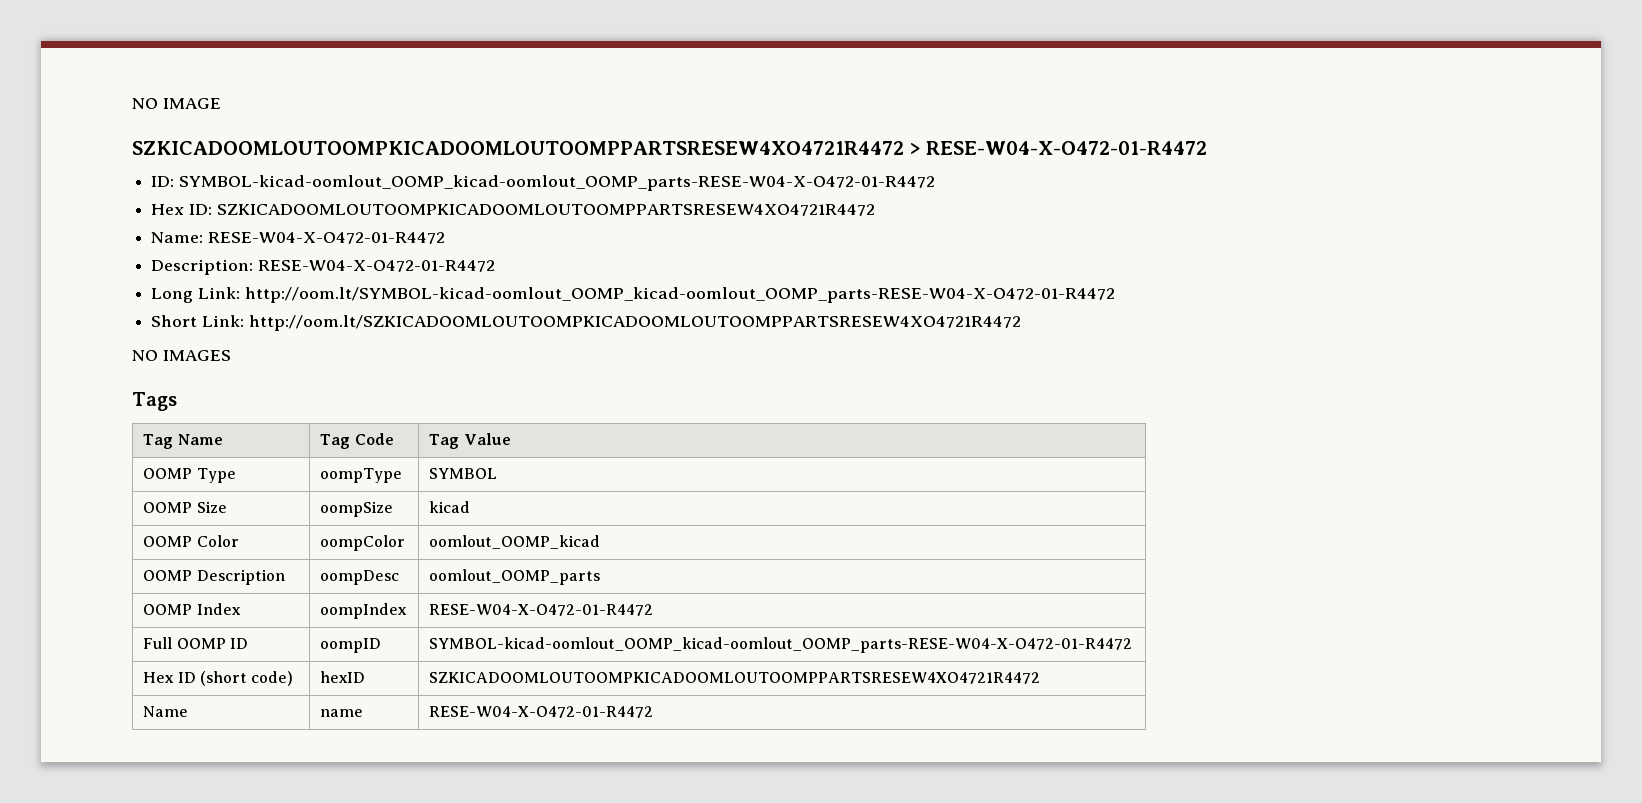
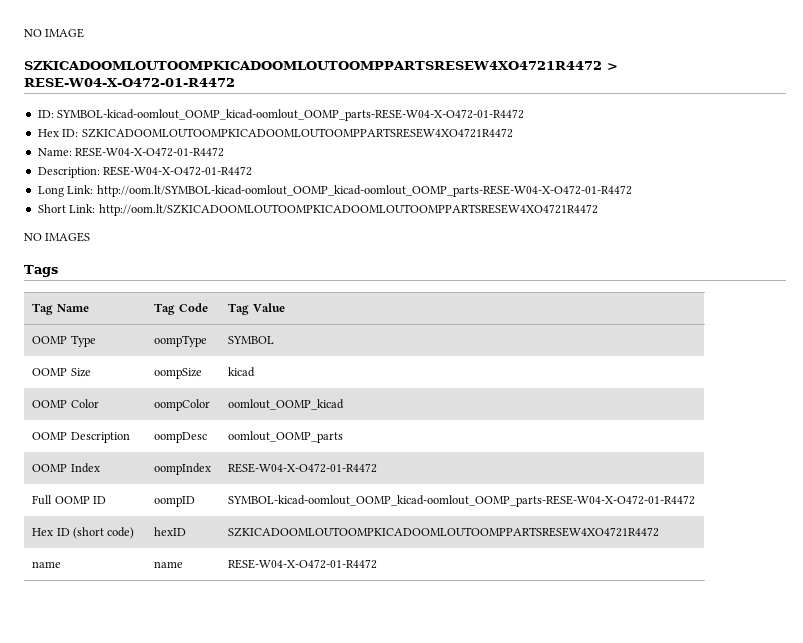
[143,706,189,717] Name -> [32,561,62,568] name

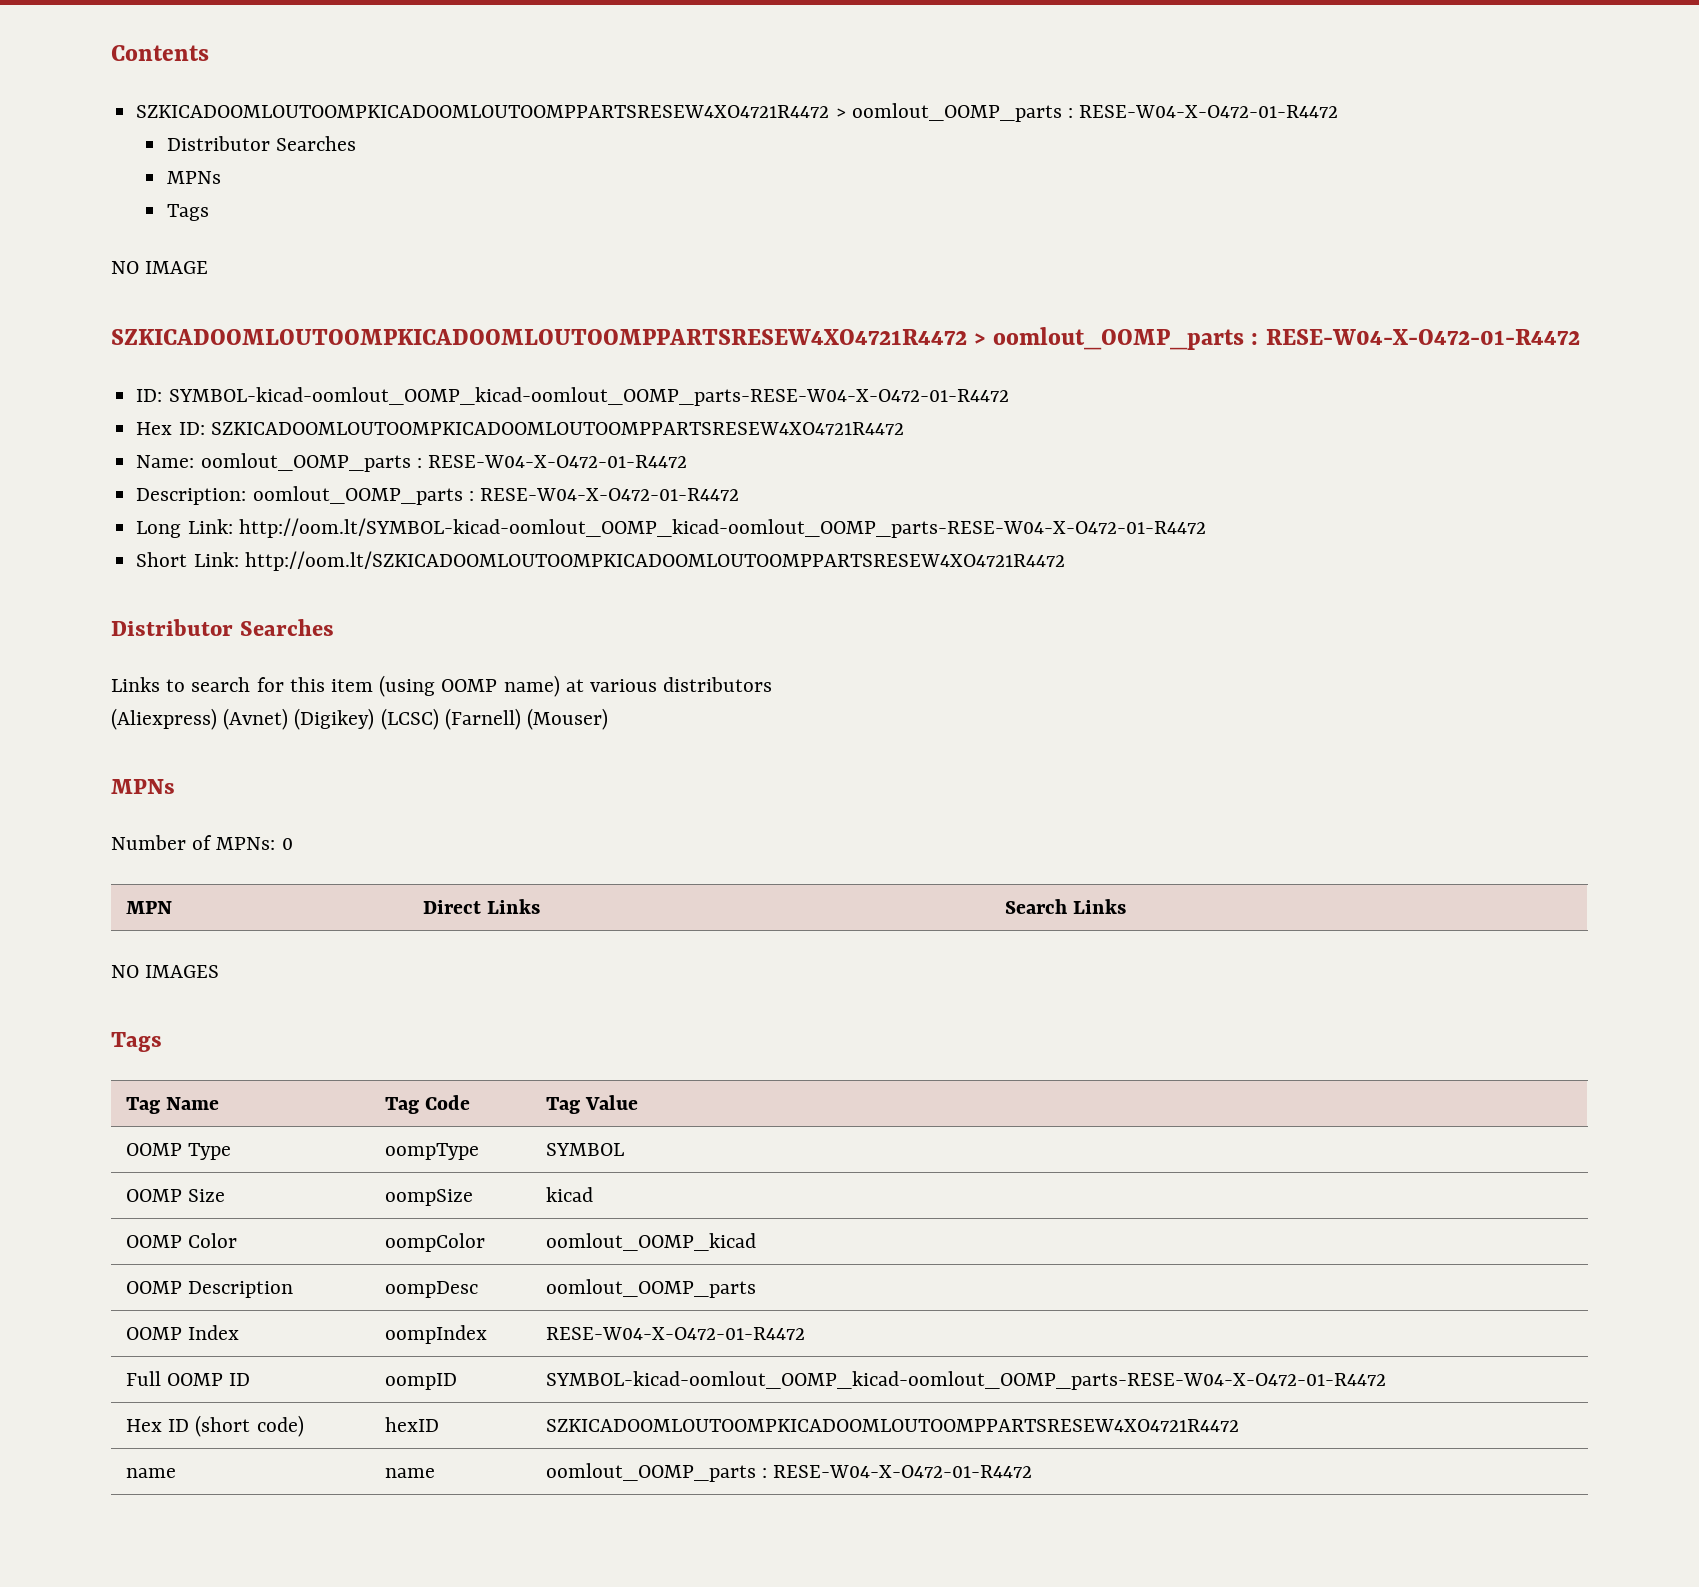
(24, 33) none -> [111,45,209,61] [136,103,1339,122] [166,136,357,151] [166,171,221,184] [166,204,209,221] Contents // SZKICADOOMLOUTOOMPKICADOOMLOUTOOMPPARTSRESEW4XO4721R4472 > oomlout_OOMP_parts : RESE-W04-X-O472-01-R4472 // Distributor Searches // MPNs // Tags //
(618, 66) none -> [993,327,1259,350] oomlout_OOMP_parts :
(72, 152) none -> [200,453,422,472] oomlout_OOMP_parts :
(100, 172) none -> [252,486,474,505] oomlout_OOMP_parts :
(598, 210) none -> [111,619,334,636] [111,675,773,697] [111,708,609,730] [111,779,175,794] [111,835,293,850] [125,901,172,914] [422,899,541,914] [1004,899,1127,914] // Distributor Searches // Links to search for this item (using OOMP name) at various distributors // (Aliexpress) (Avnet) (Digikey) (LCSC) (Farnell) (Mouser) // MPNs // Number of MPNs: 0 // MPN | Direct Links | Search Links
(184, 564) none -> [545,1463,768,1482] oomlout_OOMP_parts :

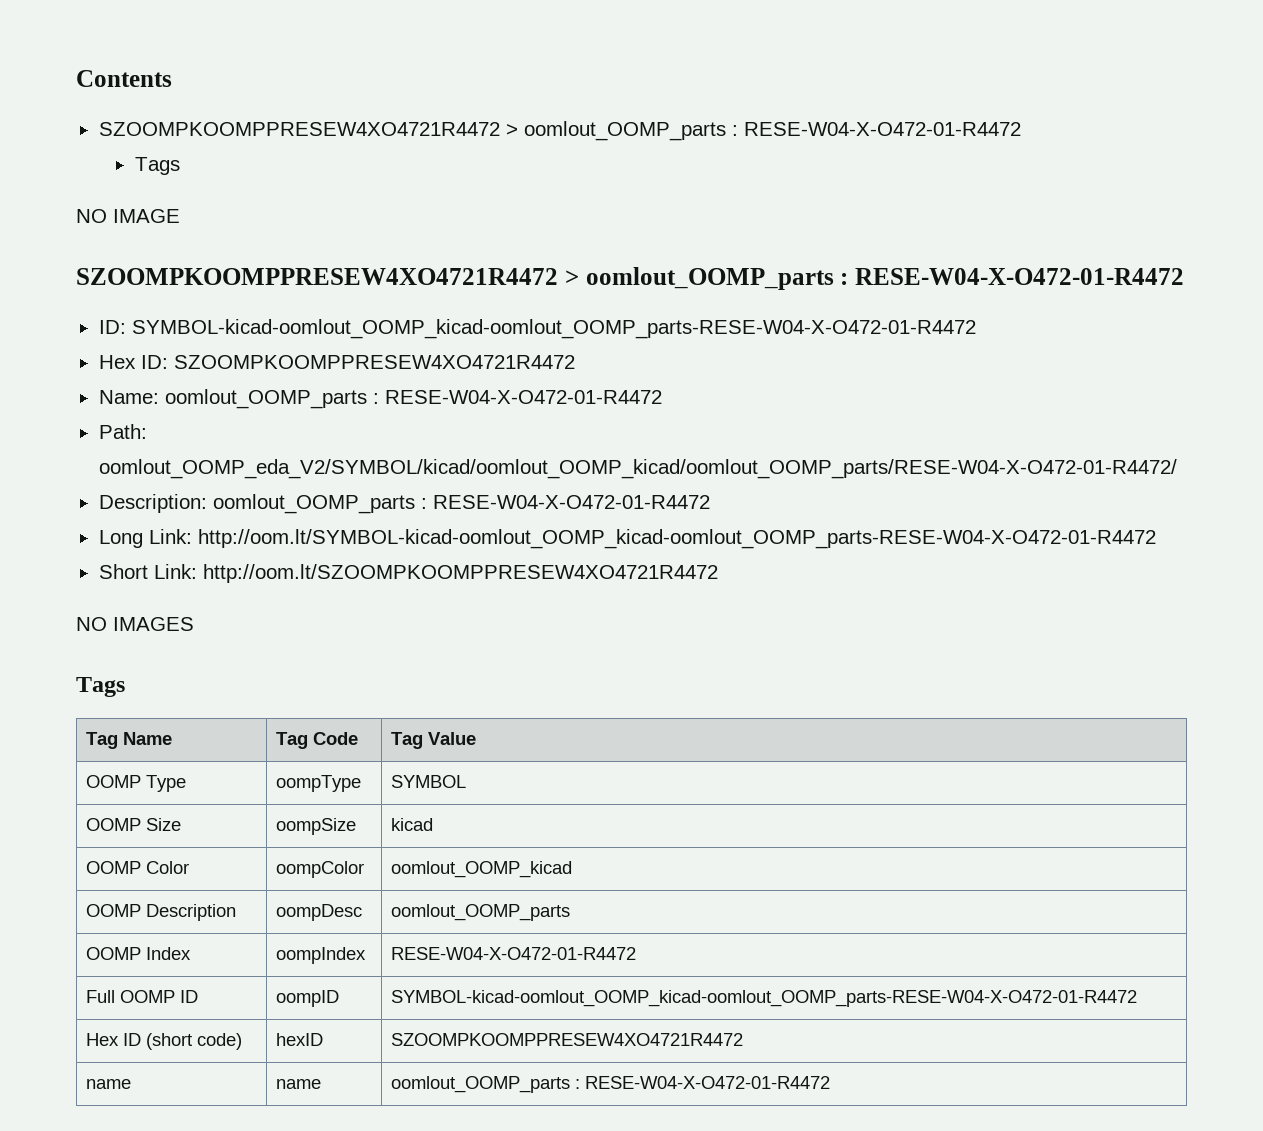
[136,103,1339,122] [166,136,357,151] [166,171,221,184] SZKICADOOMLOUTOOMPKICADOOMLOUTOOMPPARTSRESEW4XO4721R4472 > oomlout_OOMP_parts : RESE-W04-X-O472-01-R4472 // Distributor Searches // MPNs -> [98,121,1021,141] SZOOMPKOOMPPRESEW4XO4721R4472 > oomlout_OOMP_parts : RESE-W04-X-O472-01-R4472
[111,329,967,345] SZKICADOOMLOUTOOMPKICADOOMLOUTOOMPPARTSRESEW4XO4721R4472 -> [76,268,558,285] SZOOMPKOOMPPRESEW4XO4721R4472
[210,422,904,435] SZKICADOOMLOUTOOMPKICADOOMLOUTOOMPPARTSRESEW4XO4721R4472 -> [173,355,575,369] SZOOMPKOOMPPRESEW4XO4721R4472
(687, 461) none -> [98,424,147,439] [98,459,1177,479] // Path: oomlout_OOMP_eda_V2/SYMBOL/kicad/oomlout_OOMP_kicad/oomlout_OOMP_parts/RESE-W04-X-O472-01-R4472/
[244,551,1065,571] [111,619,334,636] [111,675,773,697] [111,708,609,730] [111,779,175,794] [111,835,293,850] [125,901,172,914] [422,899,541,914] [1004,899,1127,914] http://oom.lt/SZKICADOOMLOUTOOMPKICADOOMLOUTOOMPPARTSRESEW4XO4721R4472 // Distributor Searches // Links to search for this item (using OOMP name) at various distributors // (Aliexpress) (Avnet) (Digikey) (LCSC) (Farnell) (Mouser) // MPNs // Number of MPNs: 0 // MPN | Direct Links | Search Links -> [202,564,718,583] http://oom.lt/SZOOMPKOOMPPRESEW4XO4721R4472
[545,1419,1239,1432] SZKICADOOMLOUTOOMPKICADOOMLOUTOOMPPARTSRESEW4XO4721R4472 -> [390,1033,743,1046] SZOOMPKOOMPPRESEW4XO4721R4472

